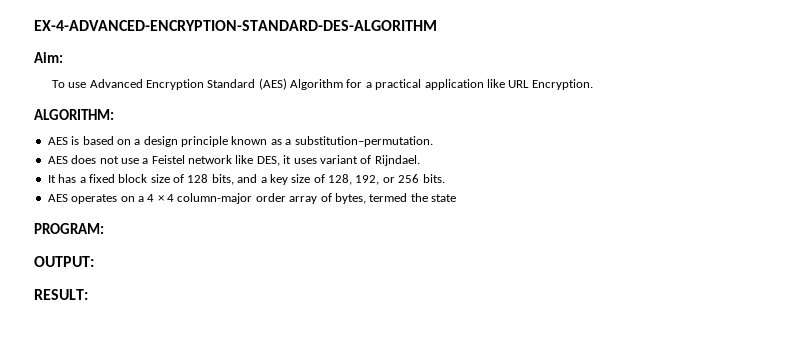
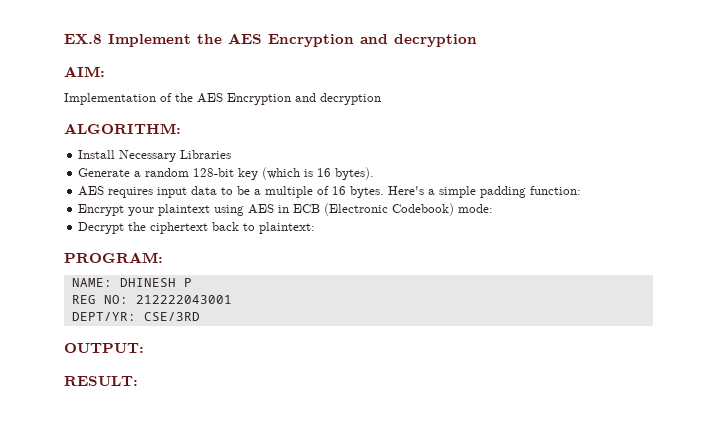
[34,20,437,31] [34,52,63,63] [51,78,593,90] [34,109,114,120] [47,136,433,147] [47,155,420,166] [47,174,445,185] [47,193,456,204] [34,223,104,234] EX-4-ADVANCED-ENCRYPTION-STANDARD-DES-ALGORITHM // Aim: // To use Advanced Encryption Standard (AES) Algorithm for a practical application like URL Encryption. // ALGORITHM: // AES is based on a design principle known as a substitution–permutation. // AES does not use a Feistel network like DES, it uses variant of Rijndael. // It has a fixed block size of 128 bits, and a key size of 128, 192, or 256 bits. // AES operates on a 4 × 4 column-major order array of bytes, termed the state // PROGRAM: -> [64,33,477,47] [64,66,105,77] [64,93,381,105] [64,123,181,134] [78,150,232,162] [78,167,375,180] [78,186,582,198] [78,203,494,216] [78,222,316,234] [64,252,163,263] [71,278,192,287] [71,295,232,304] [71,312,200,321] EX.8 Implement the AES Encryption and decryption // AIM: // Implementation of the AES Encryption and decryption // ALGORITHM: // Install Necessary Libraries // Generate a random 128-bit key (which is 16 bytes). // AES requires input data to be a multiple of 16 bytes. Here's a simple padding function: // Encrypt your plaintext using AES in ECB (Electronic Codebook) mode: // Decrypt the ciphertext back to plaintext: // PROGRAM: // NAME: DHINESH P // REG NO: 212222043001 // DEPT/YR: CSE/3RD

